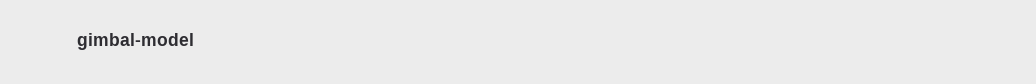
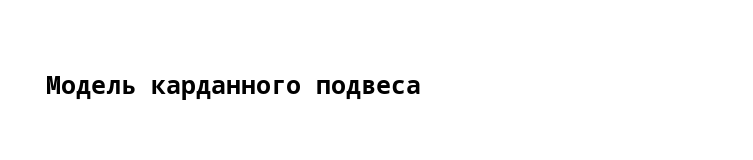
[77,33,194,50] gimbal-model -> [46,76,421,100] Модель карданного подвеса

